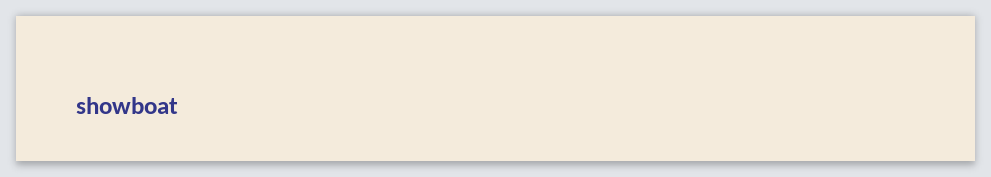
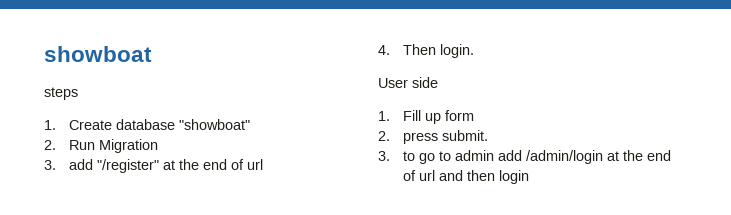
(178, 105) none -> [44,87,78,100] [44,119,251,130] [44,139,159,153] [44,159,264,173] [378,44,475,58] [378,77,438,88] [378,110,475,124] [378,130,489,144] [378,150,672,164] [403,170,530,184] // steps // 1. Create database "showboat" // 2. Run Migration // 3. add "/register" at the end of url // 4. Then login. // User side // 1. Fill up form // 2. press submit. // 3. to go to admin add /admin/login at the end of url and then login

